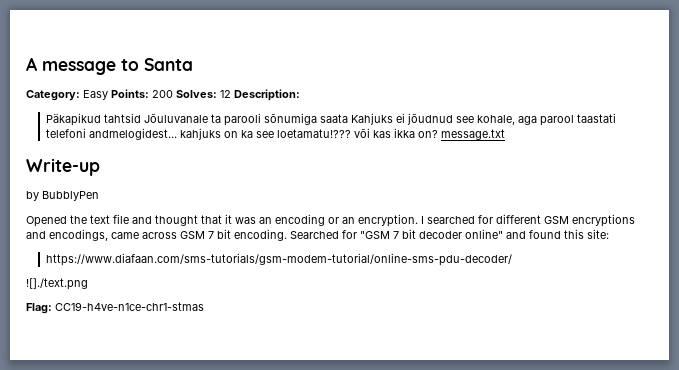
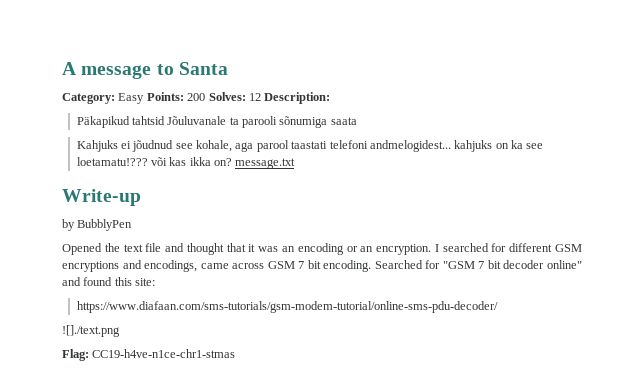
(348, 118) none -> (357, 121) //

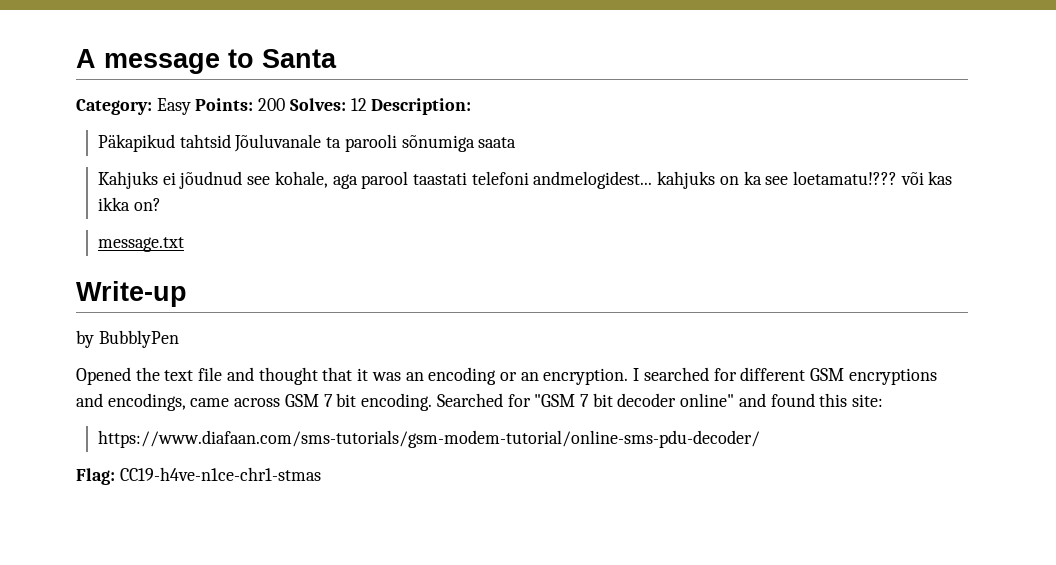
(233, 162) none -> (161, 204) //
[62,325,120,337] // ![]./text.png -> (760, 439) none

